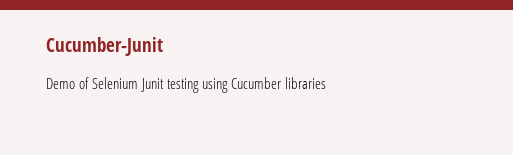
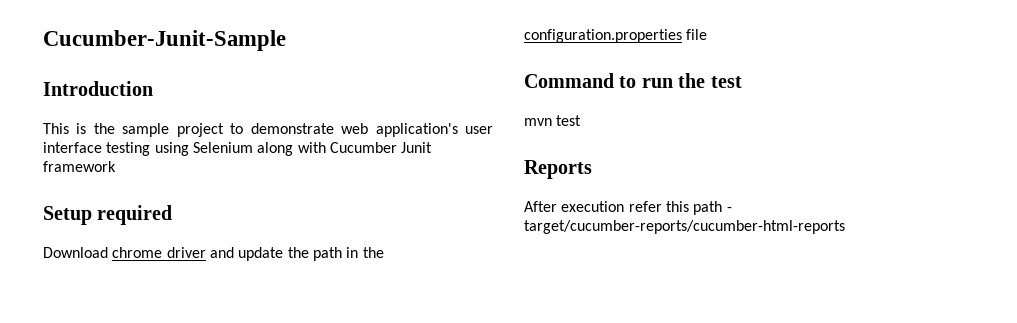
[46,37,163,56] [46,77,327,93] Cucumber-Junit // Demo of Selenium Junit testing using Cucumber libraries -> [43,30,286,51] [43,81,153,96] [43,123,494,137] [43,142,433,156] [43,161,116,172] [43,205,173,225] [43,247,384,261] [524,29,708,43] [524,73,742,88] [524,115,582,126] [524,160,592,179] [524,201,732,215] [524,220,845,234] Cucumber-Junit-Sample // Introduction // This is the sample project to demonstrate web application's user interface testing using Selenium along with Cucumber Junit framework // Setup required // Download chrome driver and update the path in the configuration.properties file // Command to run the test // mvn test // Reports // After execution refer this path - target/cucumber-reports/cucumber-html-reports

